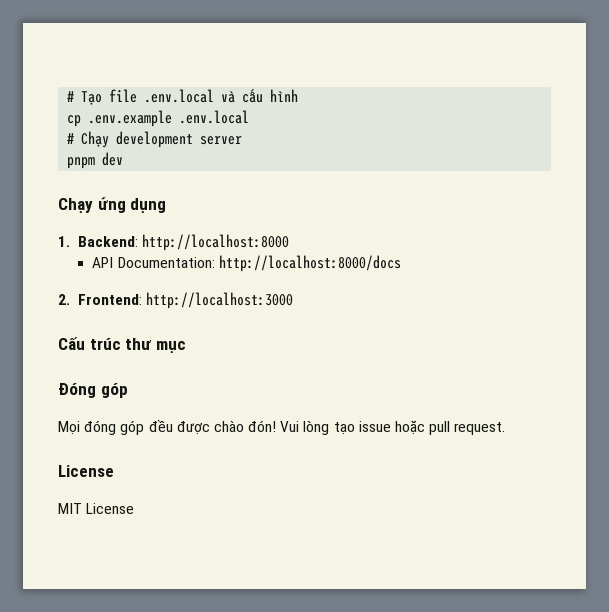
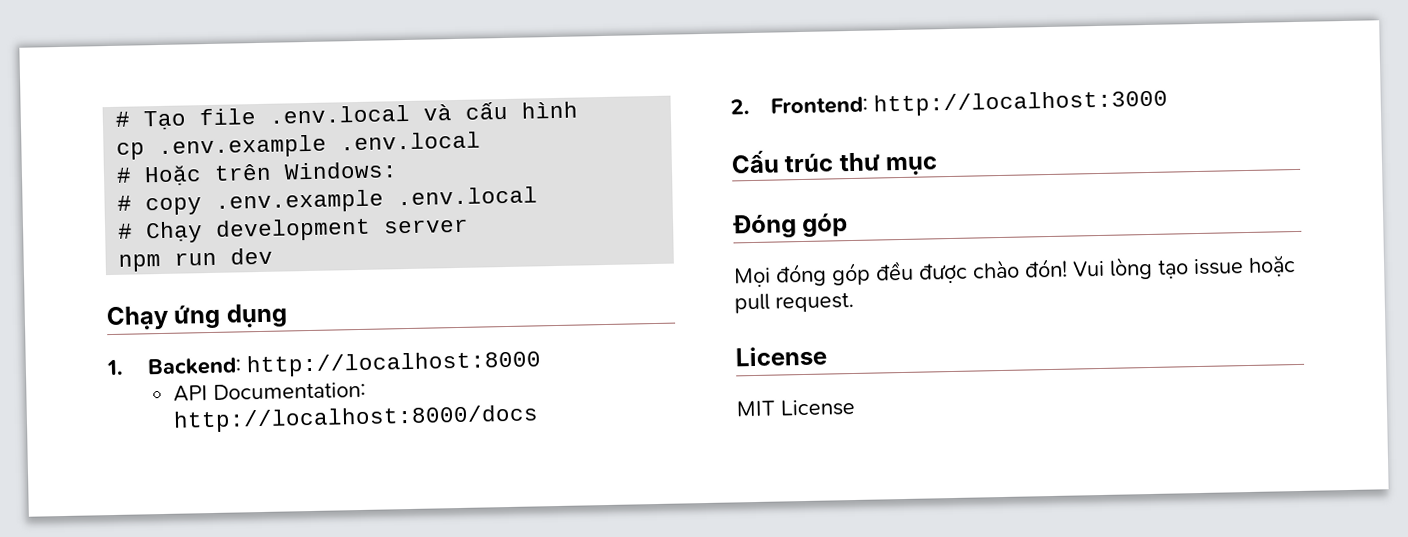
(250, 117) none -> [116,161,399,187] [117,186,539,216] // # Hoặc trên Windows: // # copy .env.example .env.local
[67,157,96,169] pnpm -> [118,251,218,272] npm run

